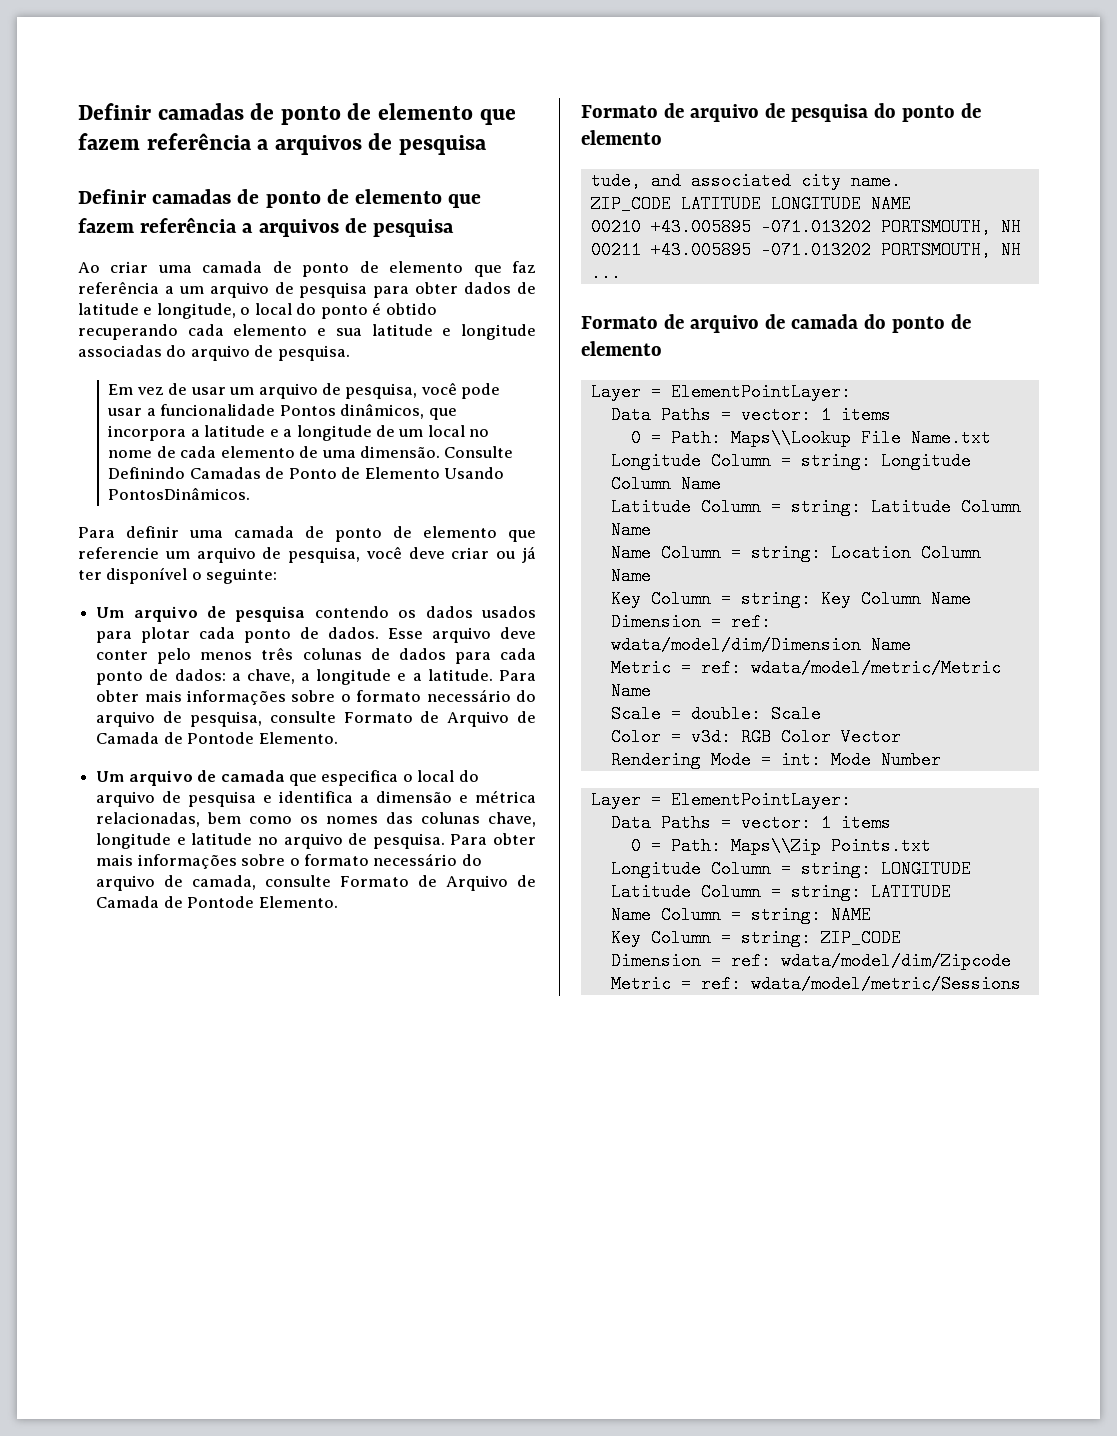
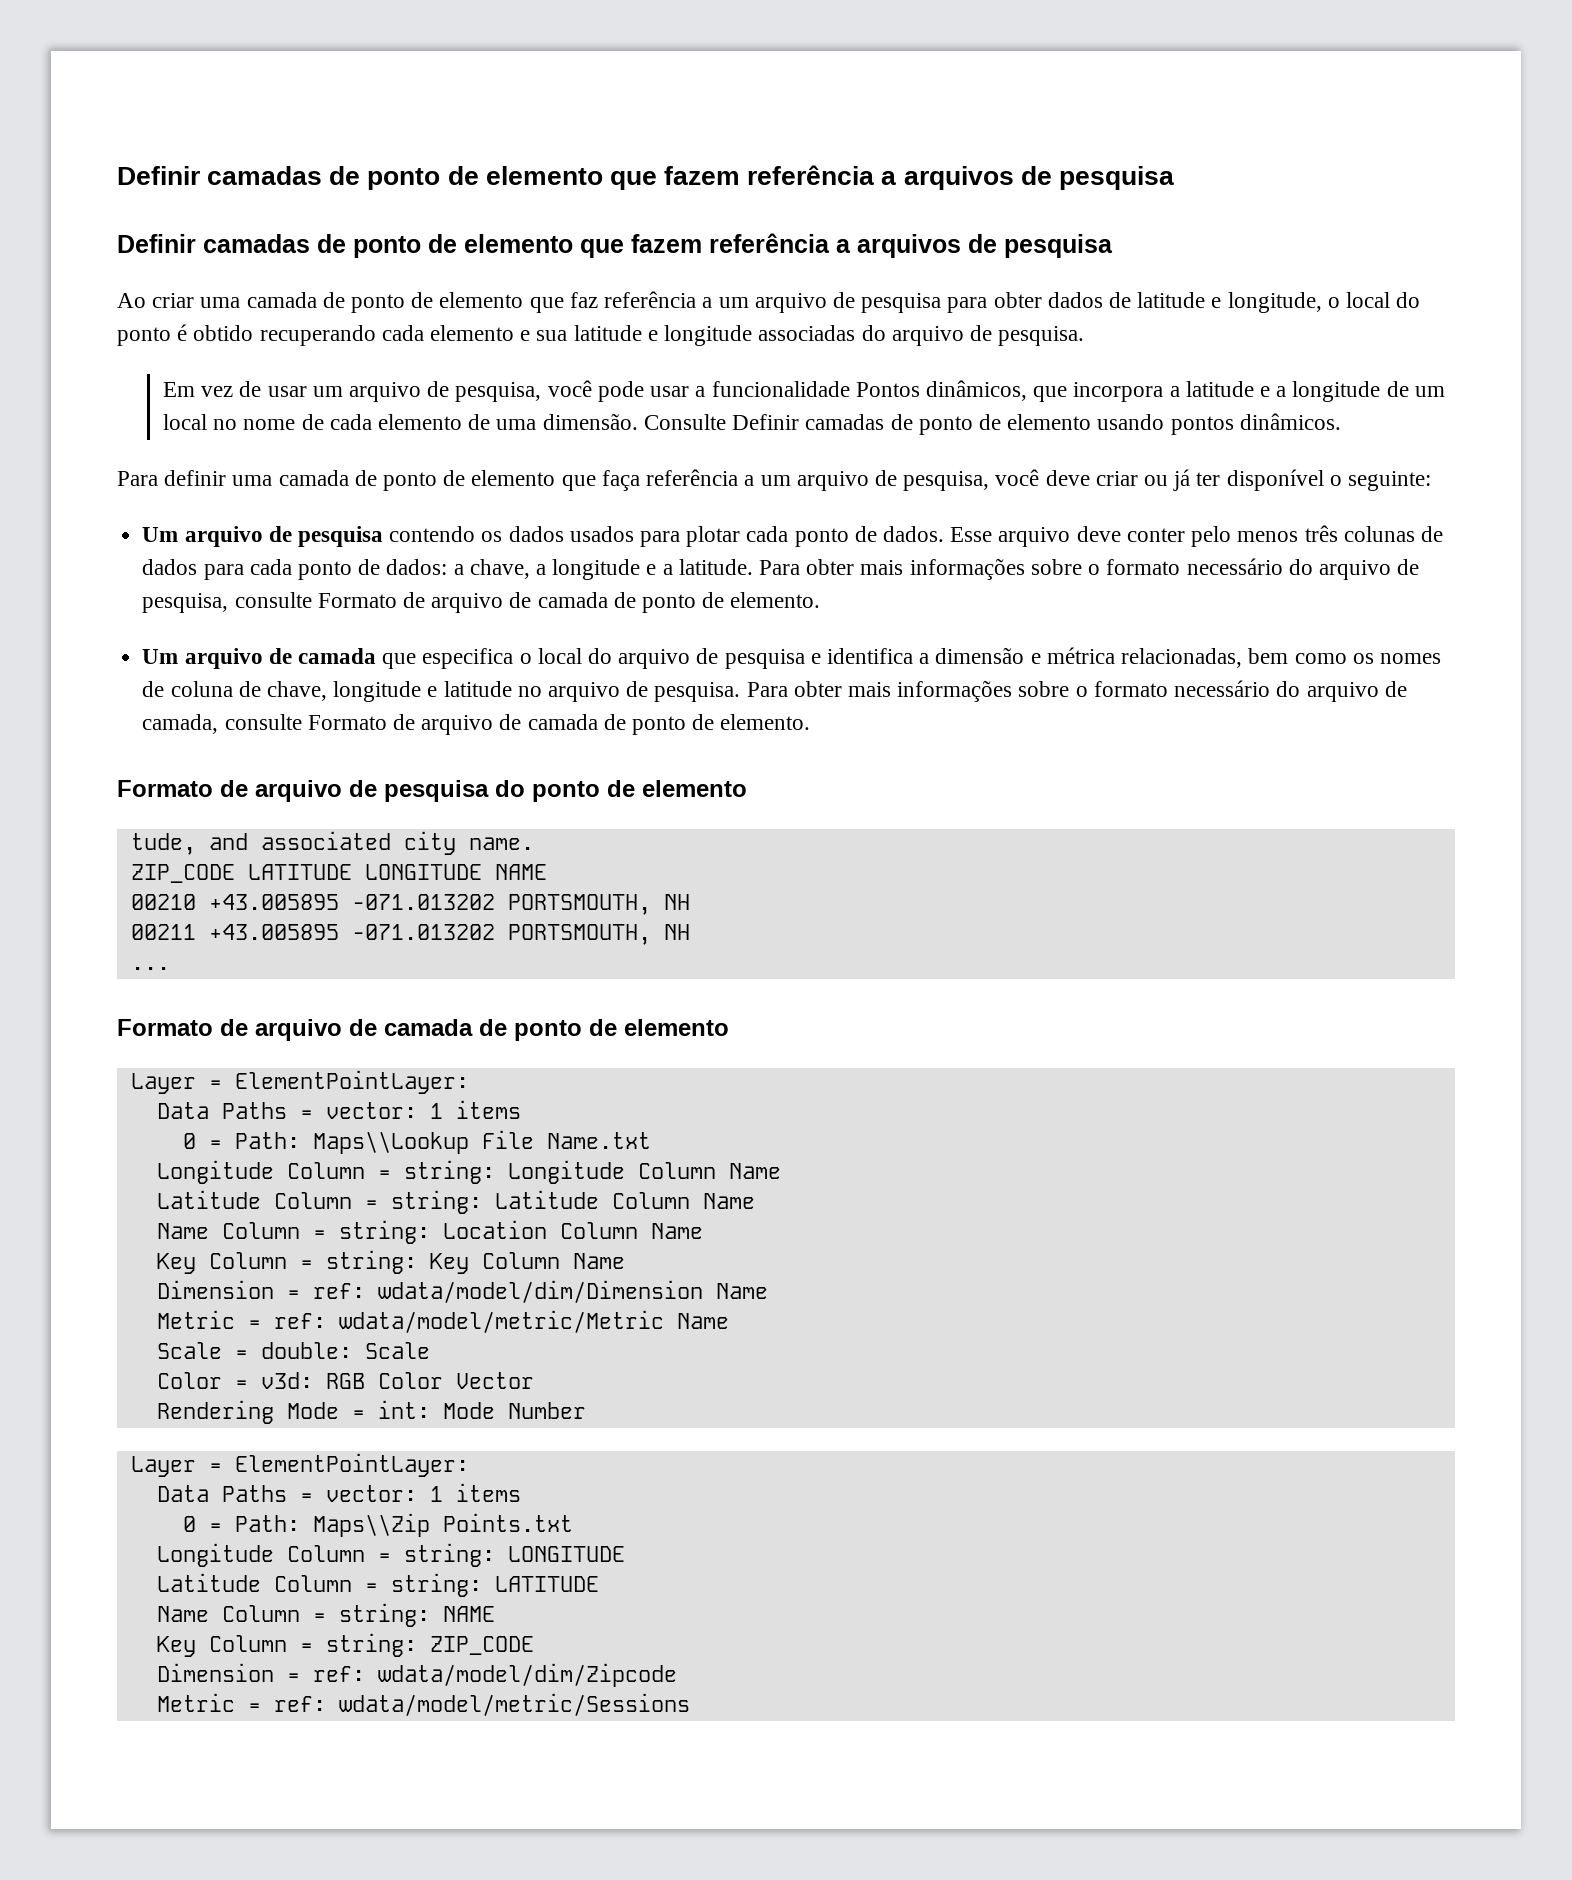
[108,467,504,479] [108,487,251,500] Definindo Camadas de Ponto de Elemento Usando PontosDinâmicos. -> [732,413,1341,435] Definir camadas de ponto de elemento usando pontos dinâmicos.
[78,547,159,559] referencie -> [601,469,755,491] faça referência a
[447,711,536,727] [96,732,338,744] Arquivo de Camada de Pontode Elemento. -> [431,592,821,613] arquivo de camada de ponto de elemento.
[386,812,481,824] das colunas -> [142,681,261,697] de coluna de
[446,875,537,891] [96,896,338,908] Arquivo de Camada de Pontode Elemento. -> [421,714,811,735] arquivo de camada de ponto de elemento.
[863,314,886,329] do -> [479,1019,507,1036] de

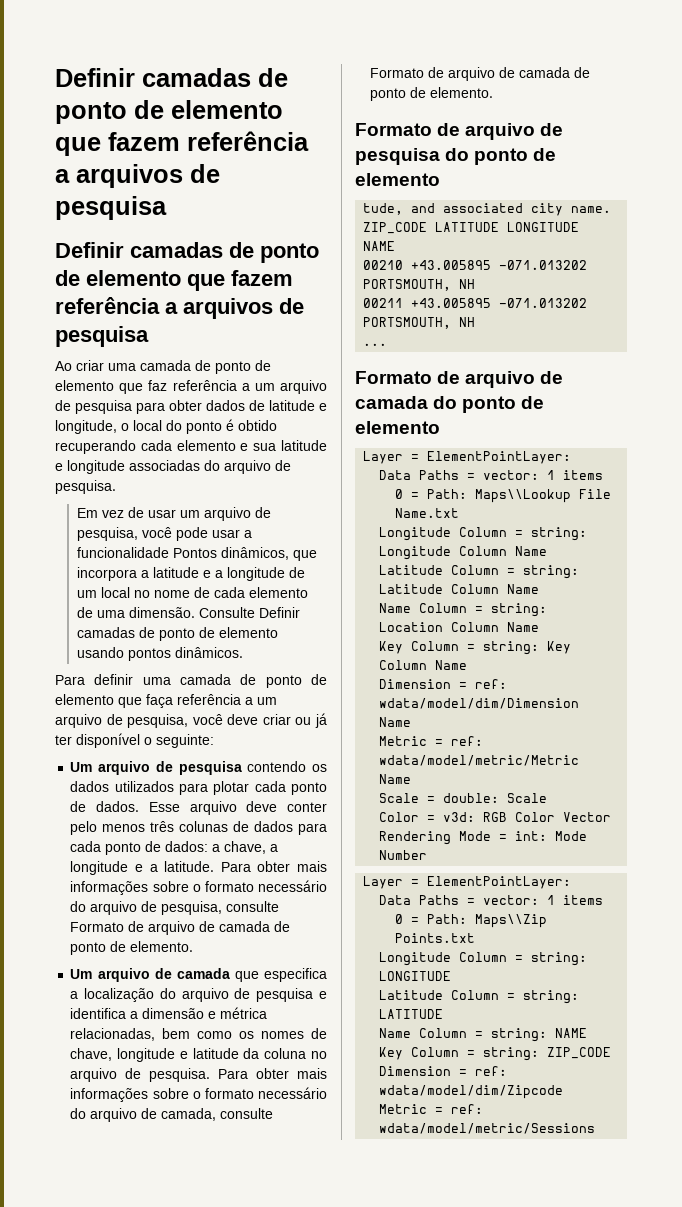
[569,526,634,542] usados -> [114,781,174,792] utilizados
[519,648,582,664] o local -> [70,988,155,1002] a localização
[170,681,261,697] coluna de -> (328, 1033) none
(512, 689) none -> [243,1048,307,1059] da coluna
[479,1019,507,1036] de -> [433,396,458,409] do

